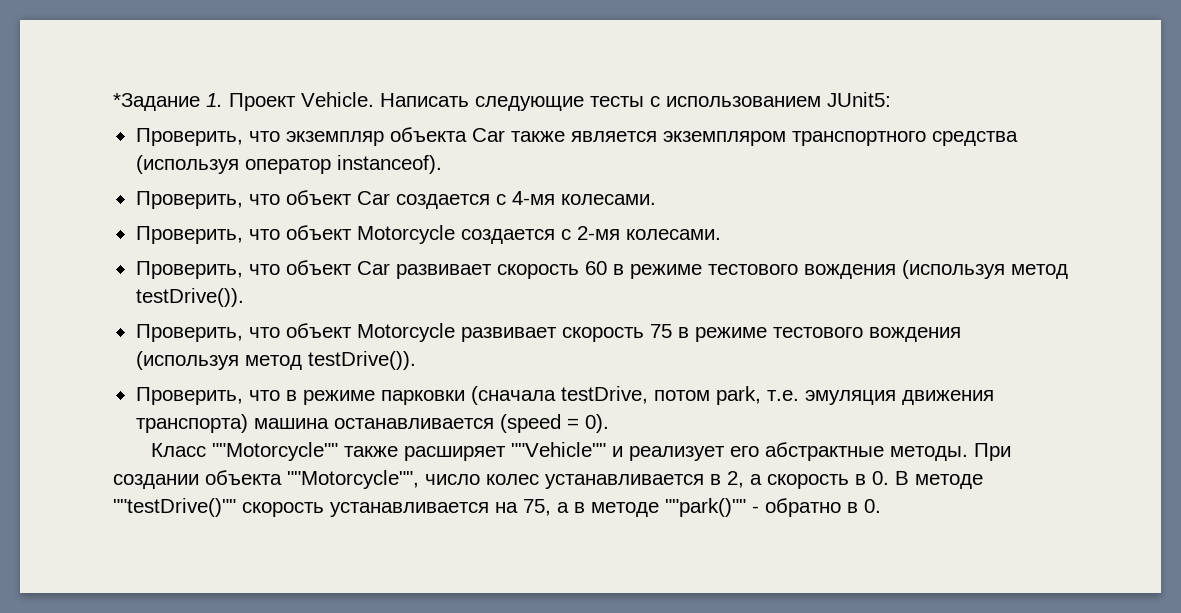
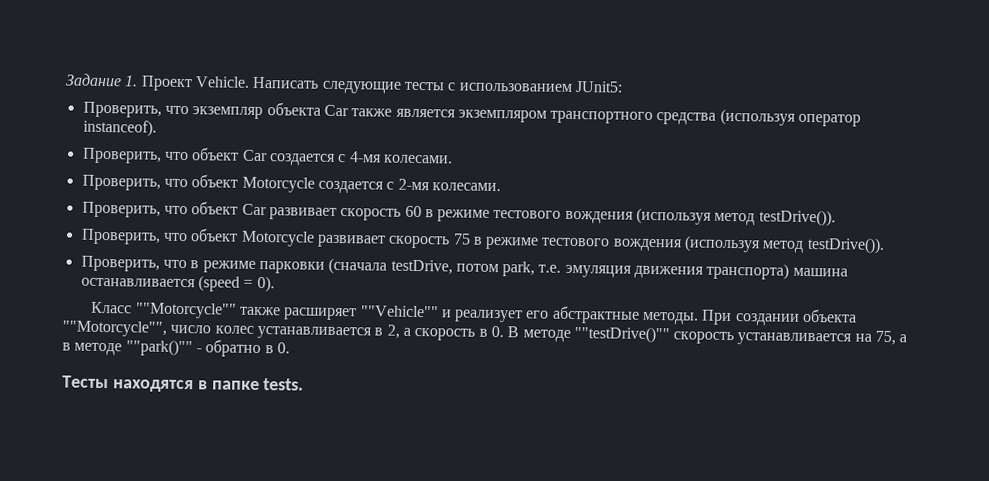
[113,93,200,111] *Задание -> [65,73,122,87] Задание
(881, 506) none -> [62,375,305,393] // Тесты находятся в папке tests.

